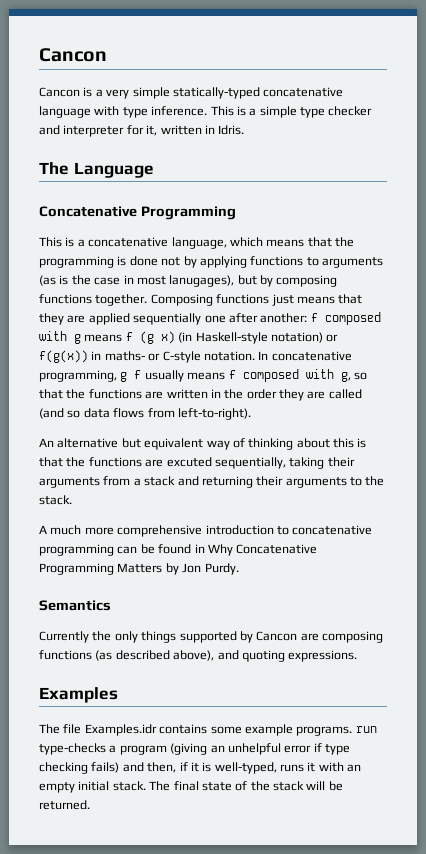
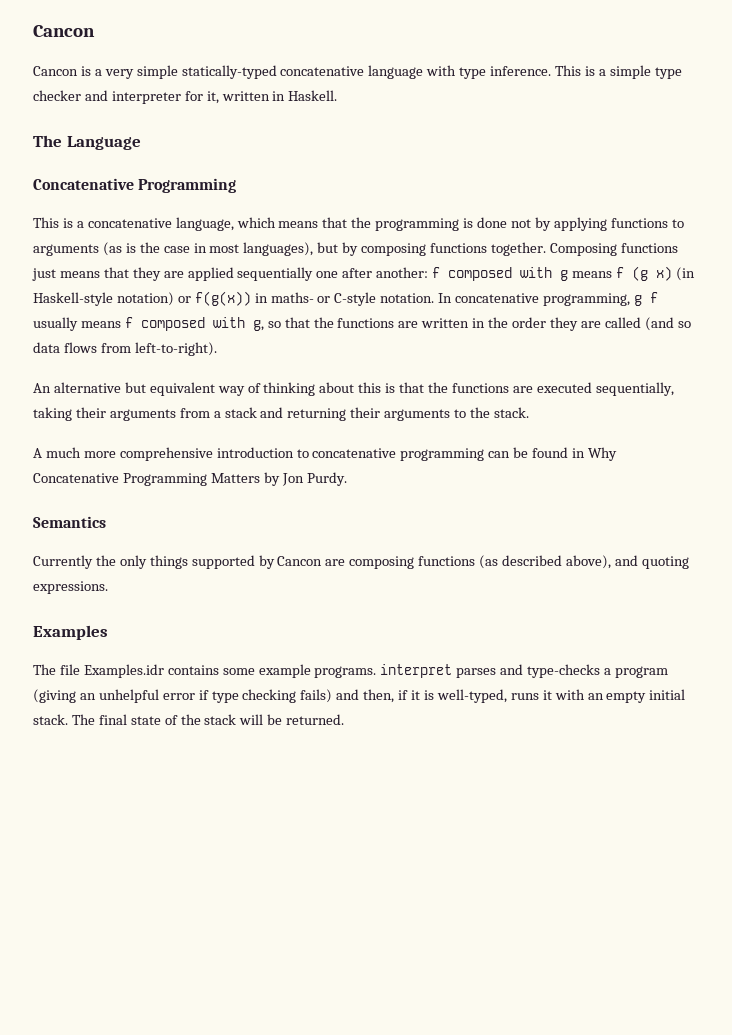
[218,125,245,135] Idris. -> [288,90,338,101] Haskell.
[169,275,235,287] lanugages), -> [243,242,314,256] languages),
[166,457,212,467] excuted -> [536,382,592,393] executed
[355,726,377,733] run -> [380,664,524,678] interpret parses and

